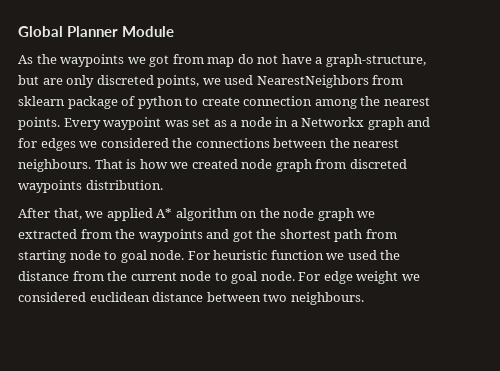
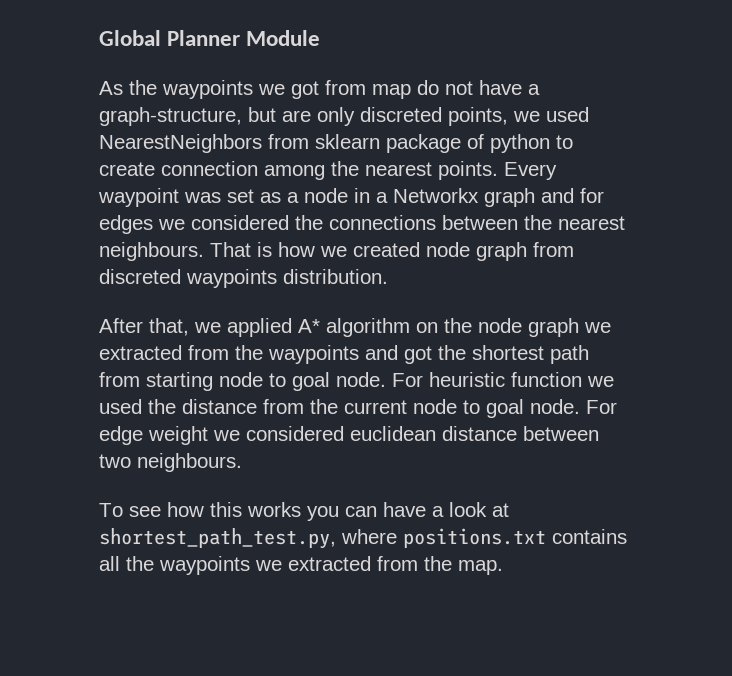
(364, 298) none -> [99,502,509,521] [99,528,627,549] [99,556,503,575] // To see how this works you can have a look at shortest_path_test.py, where positions.txt contains all the waypoints we extracted from the map.

